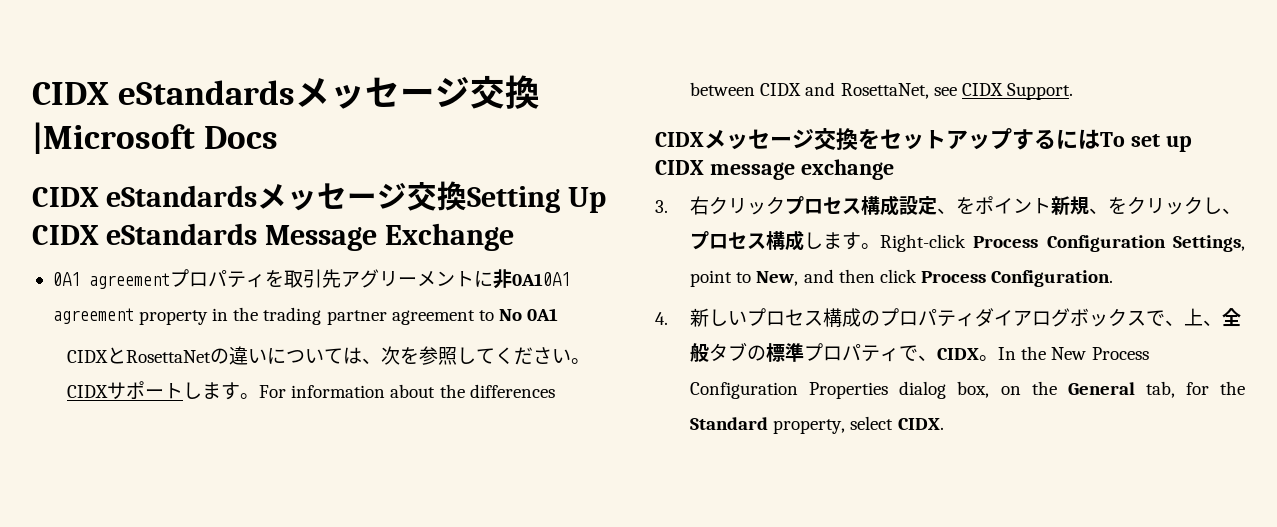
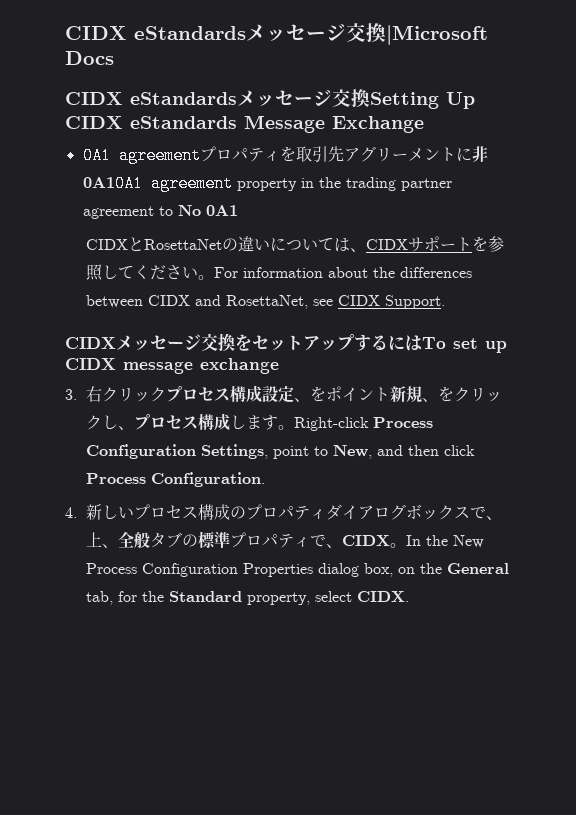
[381,346,401,365] 次 -> [365,236,472,252] CIDXサポート
[67,381,260,400] CIDXサポートします。 -> (214, 277) none

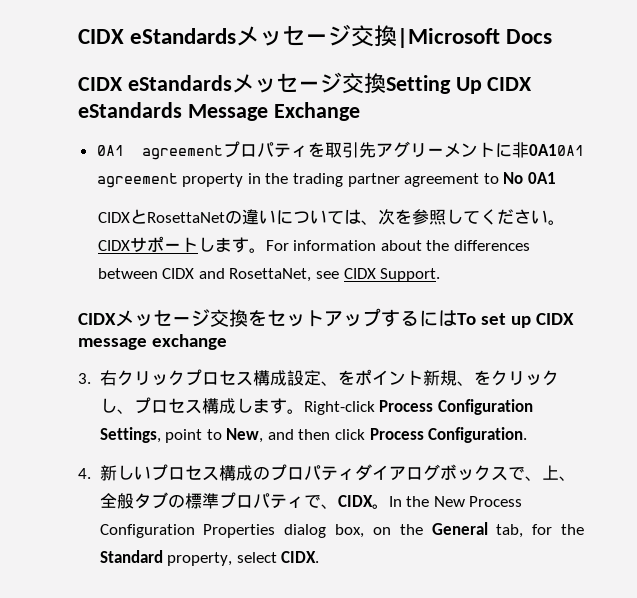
[365,236,472,252] CIDXサポート -> [377,209,395,225] 次
(214, 277) none -> [97,236,266,253] CIDXサポートします。

